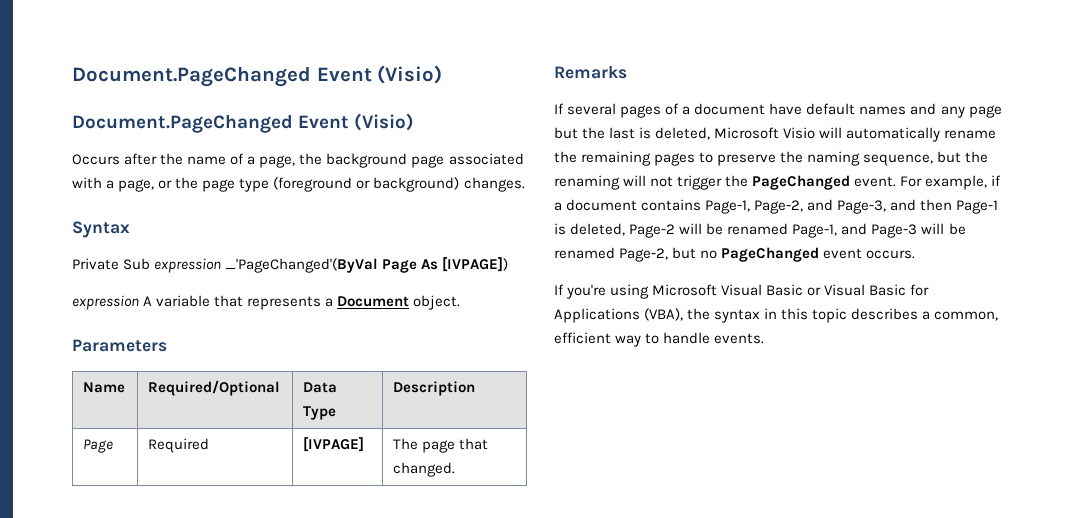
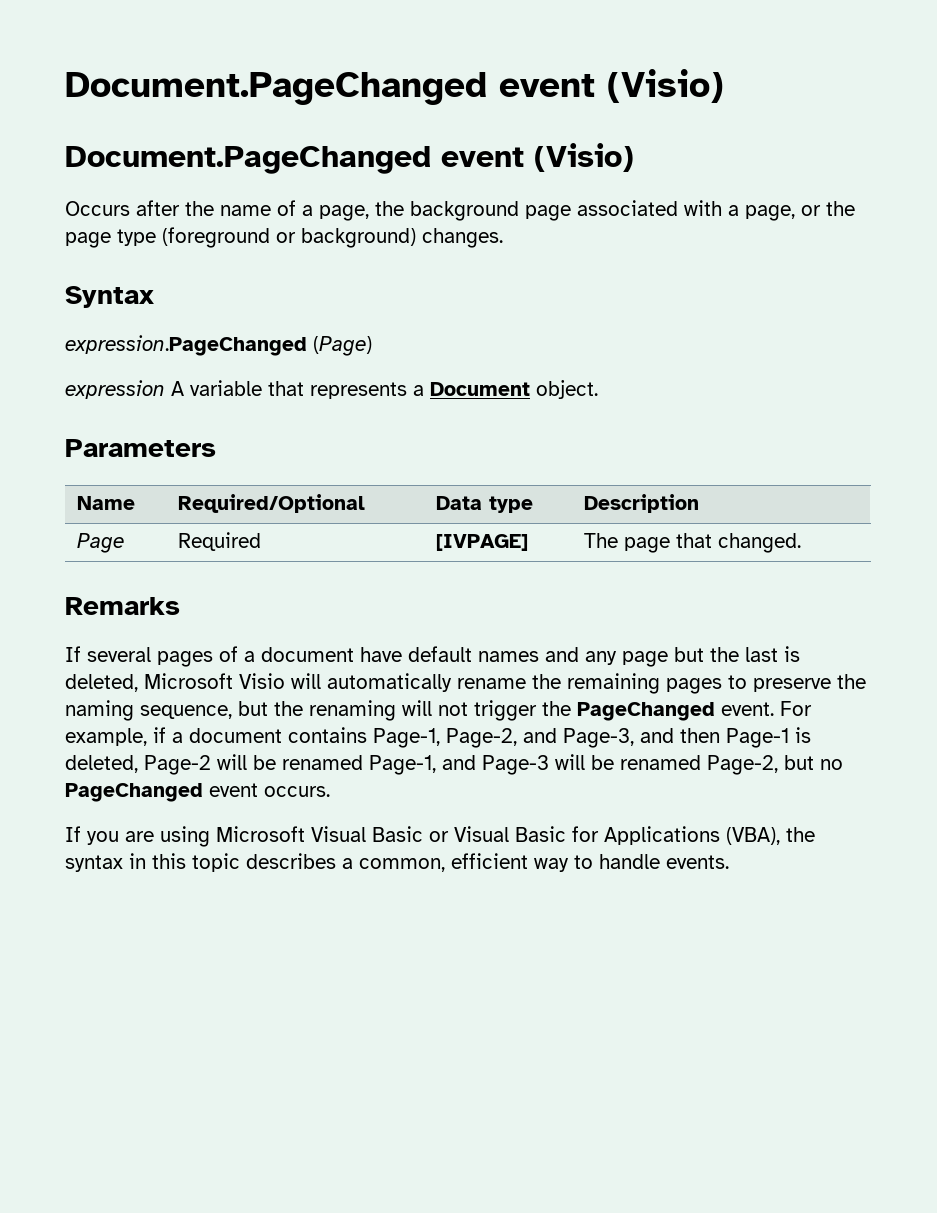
[72,66,372,87] Document.PageChanged Event -> [65,72,595,105] Document.PageChanged event
[298,115,350,129] Event -> [441,147,524,167] event
[72,257,509,273] Private Sub expression _'PageChanged'(ByVal Page As [IVPAGE]) -> [65,335,372,356] expression.PageChanged (Page)
[303,406,337,420] Type -> [489,496,534,513] type
[566,284,607,299] you're -> [87,831,154,845] you are

